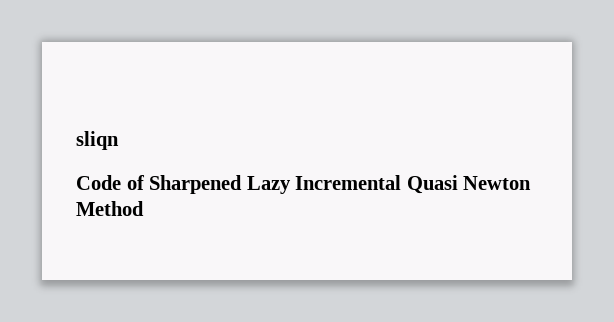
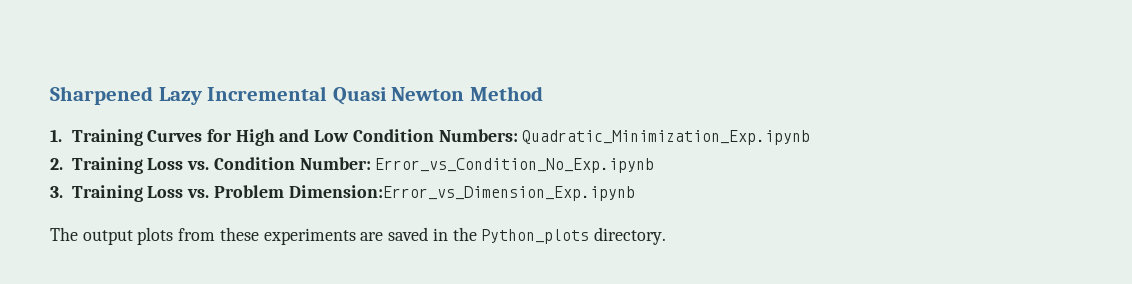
[76,131,119,150] [76,175,145,190] sliqn // Code of -> (50, 95) none
(144, 208) none -> [50,129,811,146] [50,157,655,174] [50,185,635,202] [50,227,666,245] // 1. Training Curves for High and Low Condition Numbers: Quadratic_Minimization_Exp.ipynb // 2. Training Loss vs. Condition Number: Error_vs_Condition_No_Exp.ipynb // 3. Training Loss vs. Problem Dimension:Error_vs_Dimension_Exp.ipynb // The output plots from these experiments are saved in the Python_plots directory.

